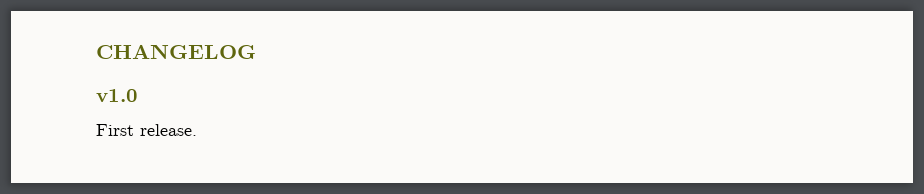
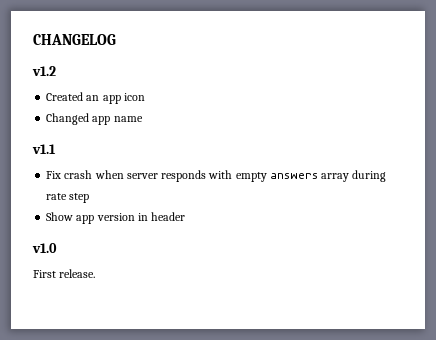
(256, 51) none -> [32,66,56,76] [46,92,145,104] [46,113,143,125] [32,144,56,154] [46,170,387,182] [46,193,90,203] [46,212,186,224] // v1.2 // Created an app icon // Changed app name // v1.1 // Fix crash when server responds with empty answers array during rate step // Show app version in header

